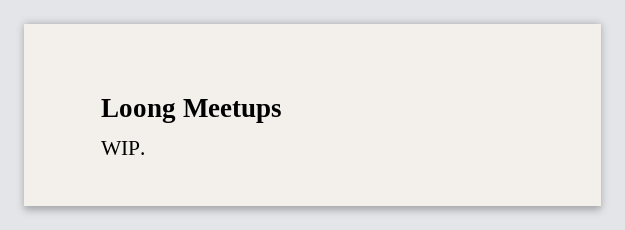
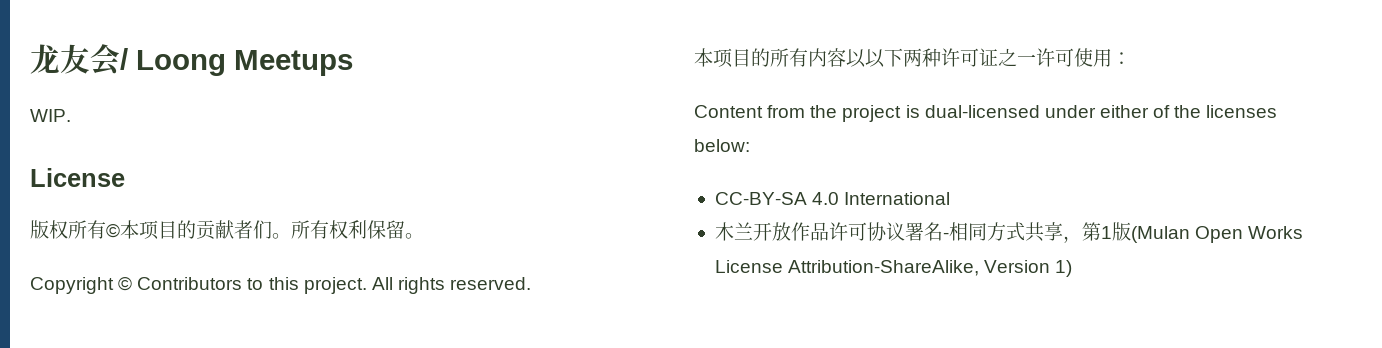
(101, 111) none -> [30,44,128,76] 龙友会/
(145, 148) none -> [30,168,125,187] [30,220,424,240] [30,276,532,294] [694,48,1131,68] [694,105,1278,122] [694,139,750,152] [714,192,951,205] [714,222,1304,243] [714,260,1073,277] // License // 版权所有©本项目的贡献者们。所有权利保留。 // Copyright © Contributors to this project. All rights reserved. // 本项目的所有内容以以下两种许可证之一许可使用： // Content from the project is dual-licensed under either of the licenses below: // CC-BY-SA 4.0 International // 木兰开放作品许可协议署名-相同方式共享，第1版(Mulan Open Works License Attribution-ShareAlike, Version 1)

